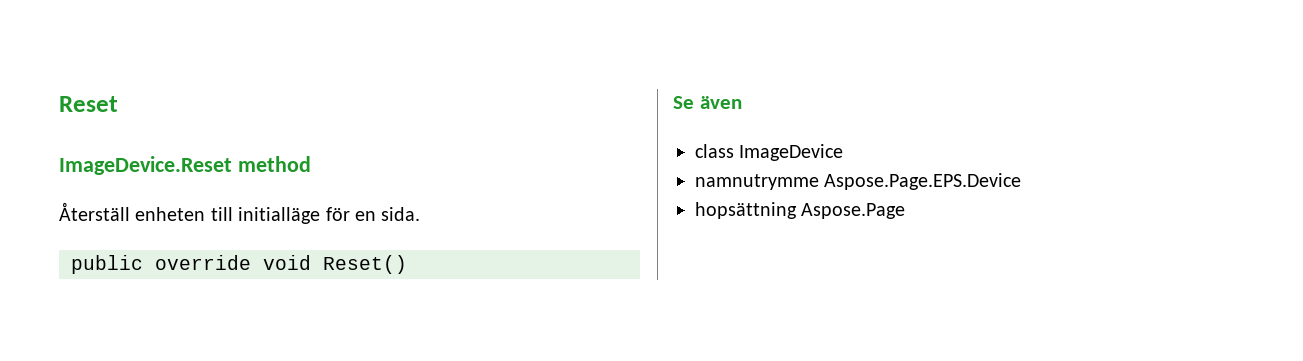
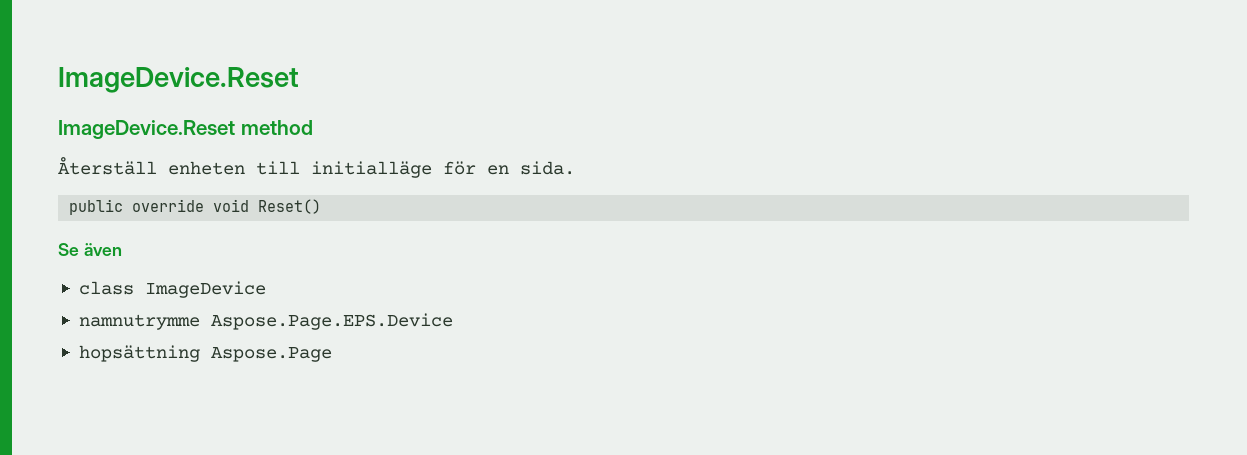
[59,96,118,112] Reset -> [58,67,299,93] ImageDevice.Reset

